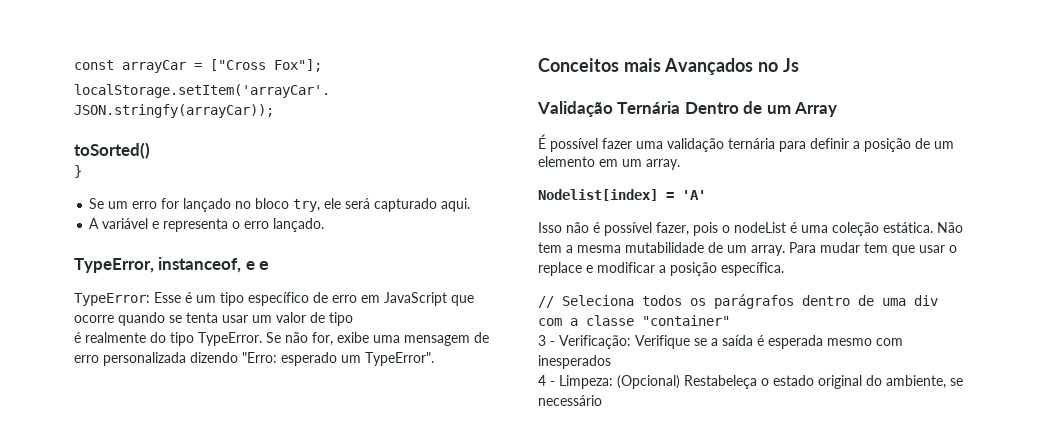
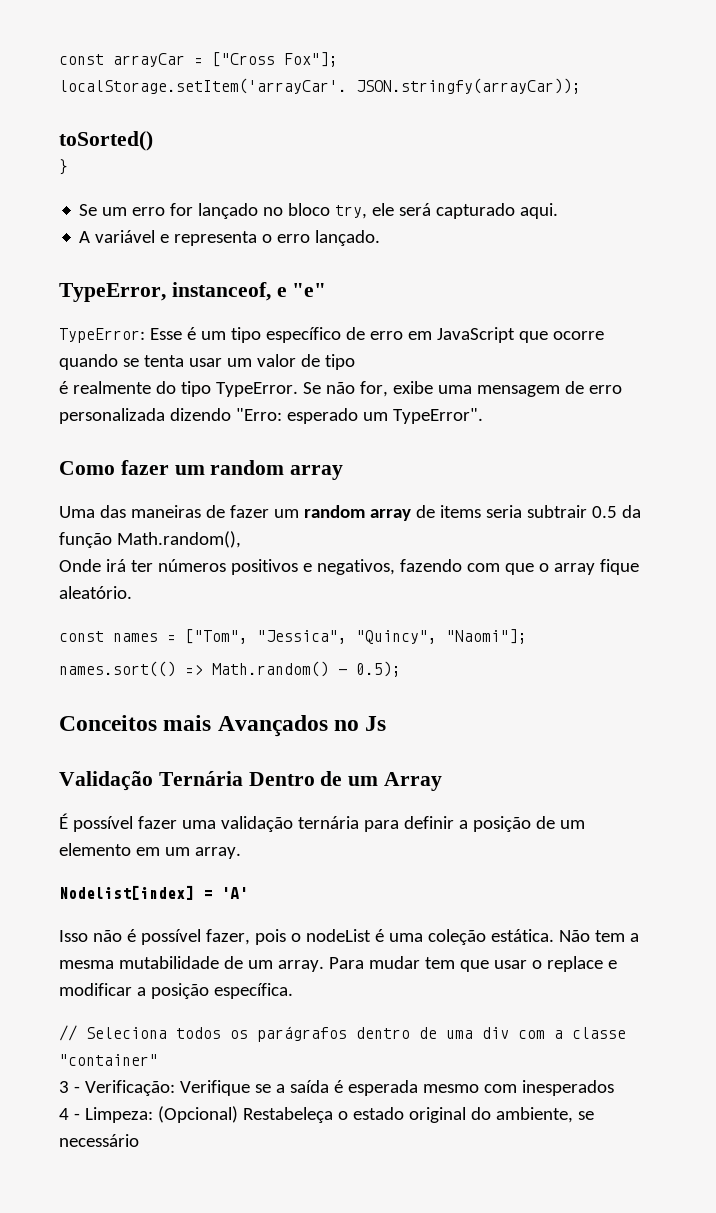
[259,261,270,270] e -> [292,283,327,297] "e"
(434, 359) none -> [59,460,344,480] [59,505,641,521] [59,531,241,548] [59,559,639,575] [59,586,132,599] [59,629,527,644] [59,661,401,677] // Como fazer um random array // Uma das maneiras de fazer um random array de items seria subtrair 0.5 da função Math.random(), // Onde irá ter números positivos e negativos, fazendo com que o array fique aleatório. // const names = ["Tom", "Jessica", "Quincy", "Naomi"]; // names.sort(() => Math.random() - 0.5);

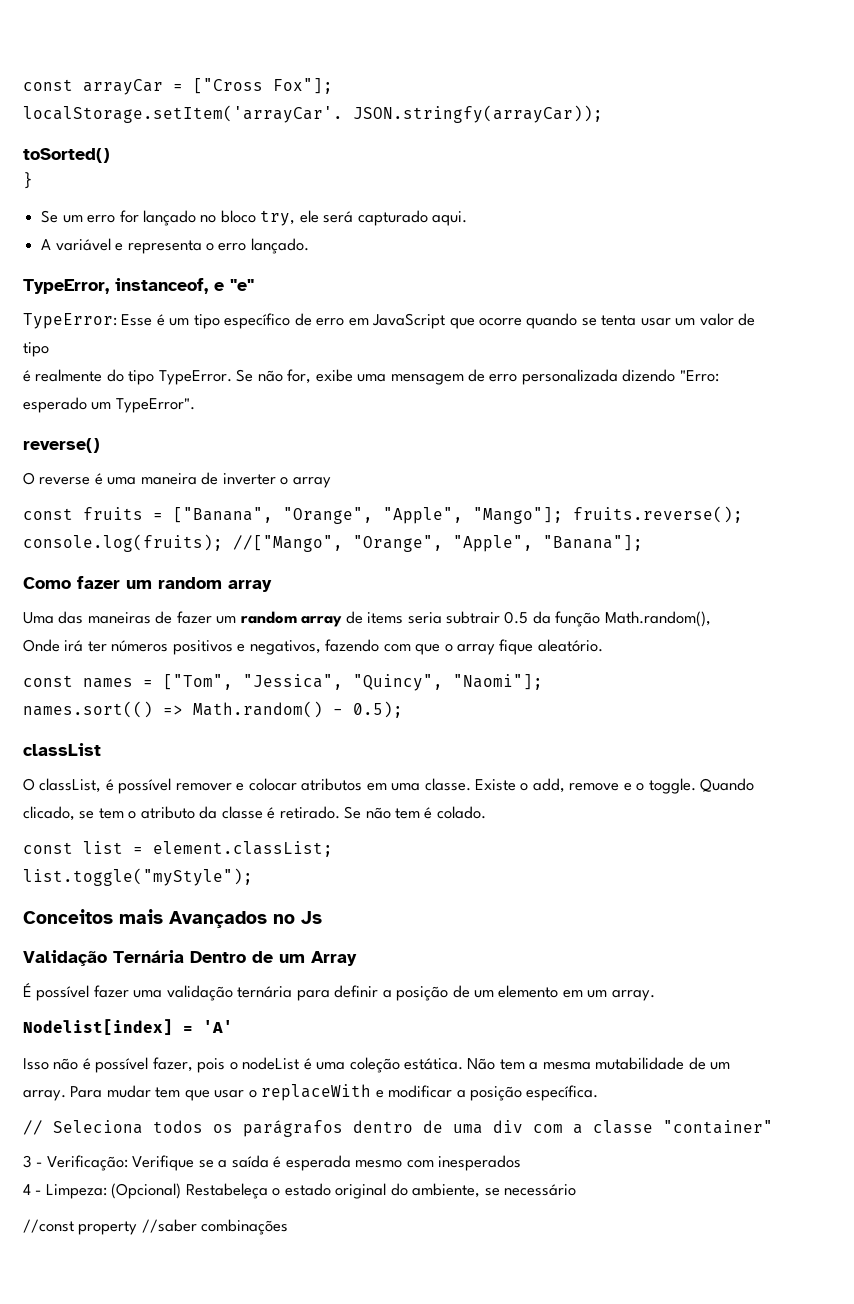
(483, 416) none -> [23,438,100,453] [23,472,331,488] [23,506,743,524] [23,534,643,552] // reverse() // O reverse é uma maneira de inverter o array // const fruits = ["Banana", "Orange", "Apple", "Mango"]; fruits.reverse(); console.log(fruits); //["Mango", "Orange", "Apple", "Banana"];
(401, 669) none -> [23,743,101,756] [23,778,755,794] [23,806,486,821] [23,841,333,857] [23,868,253,886] // classList // O classList, é possível remover e colocar atributos em uma classe. Existe o add, remove e o toggle. Quando clicado, se tem o atributo da classe é retirado. Se não tem é colado. // const list = element.classList; // list.toggle("myStyle");
[546,956,603,972] replace -> [261,1084,372,1101] replaceWith
(139, 1140) none -> [23,1219,289,1235] // //const property //saber combinações

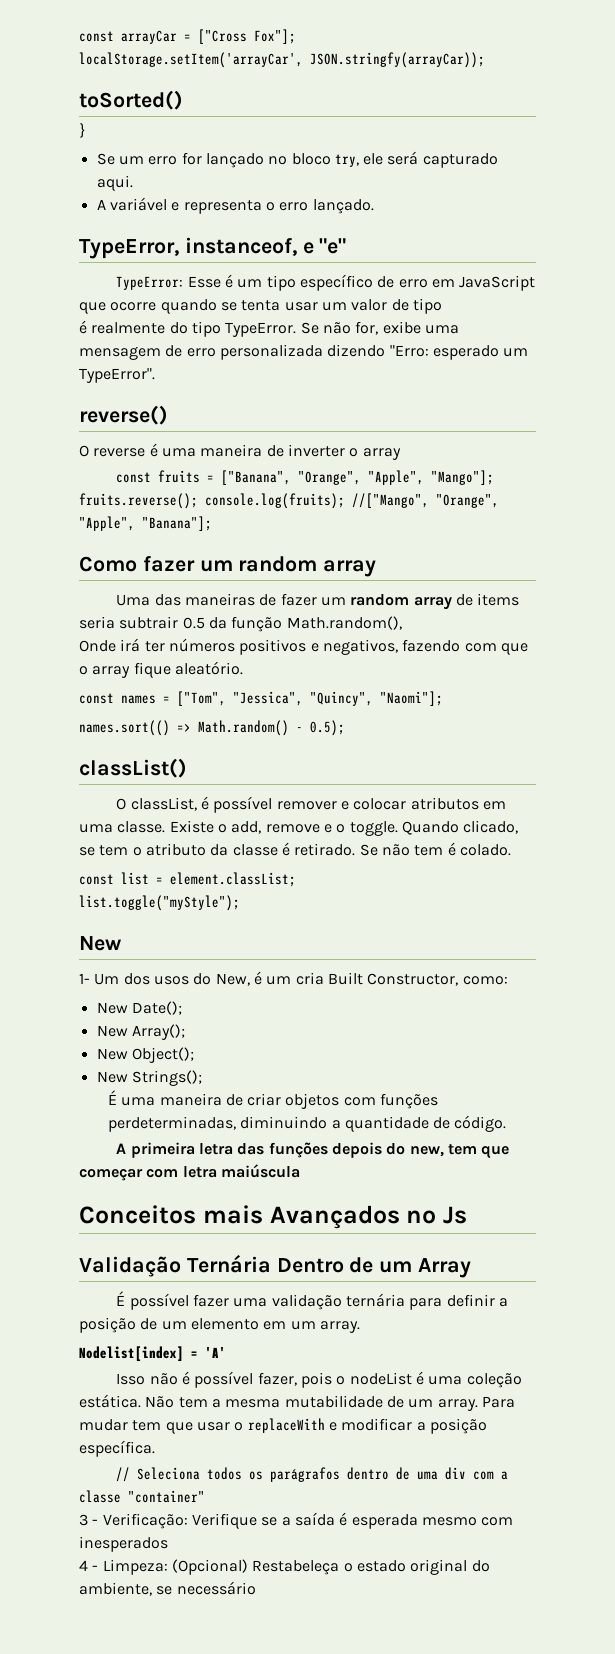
[23,105,343,123] localStorage.setItem('arrayCar'. -> [79,52,303,68] localStorage.setItem('arrayCar',
[23,743,101,756] classList -> [79,758,187,778] classList()
(253, 877) none -> [79,936,121,951] [79,971,508,986] [96,1001,182,1015] [96,1024,185,1040] [96,1047,194,1063] [96,1070,202,1086] [107,1090,439,1109] [107,1115,507,1132] [116,1142,510,1159] [79,1164,300,1181] // New // 1- Um dos usos do New, é um cria Built Constructor, como: // New Date(); // New Array(); // New Object(); // New Strings(); // É uma maneira de criar objetos com funções perdeterminadas, diminuindo a quantidade de código. // A primeira letra das funções depois do new, tem que começar com letra maiúscula
[23,1219,289,1235] // //const property //saber combinações -> (256, 1588) none

